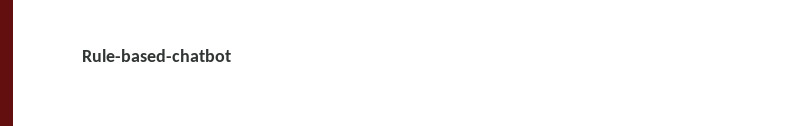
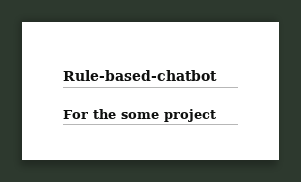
(231, 55) none -> [63,109,216,122] // For the some project

